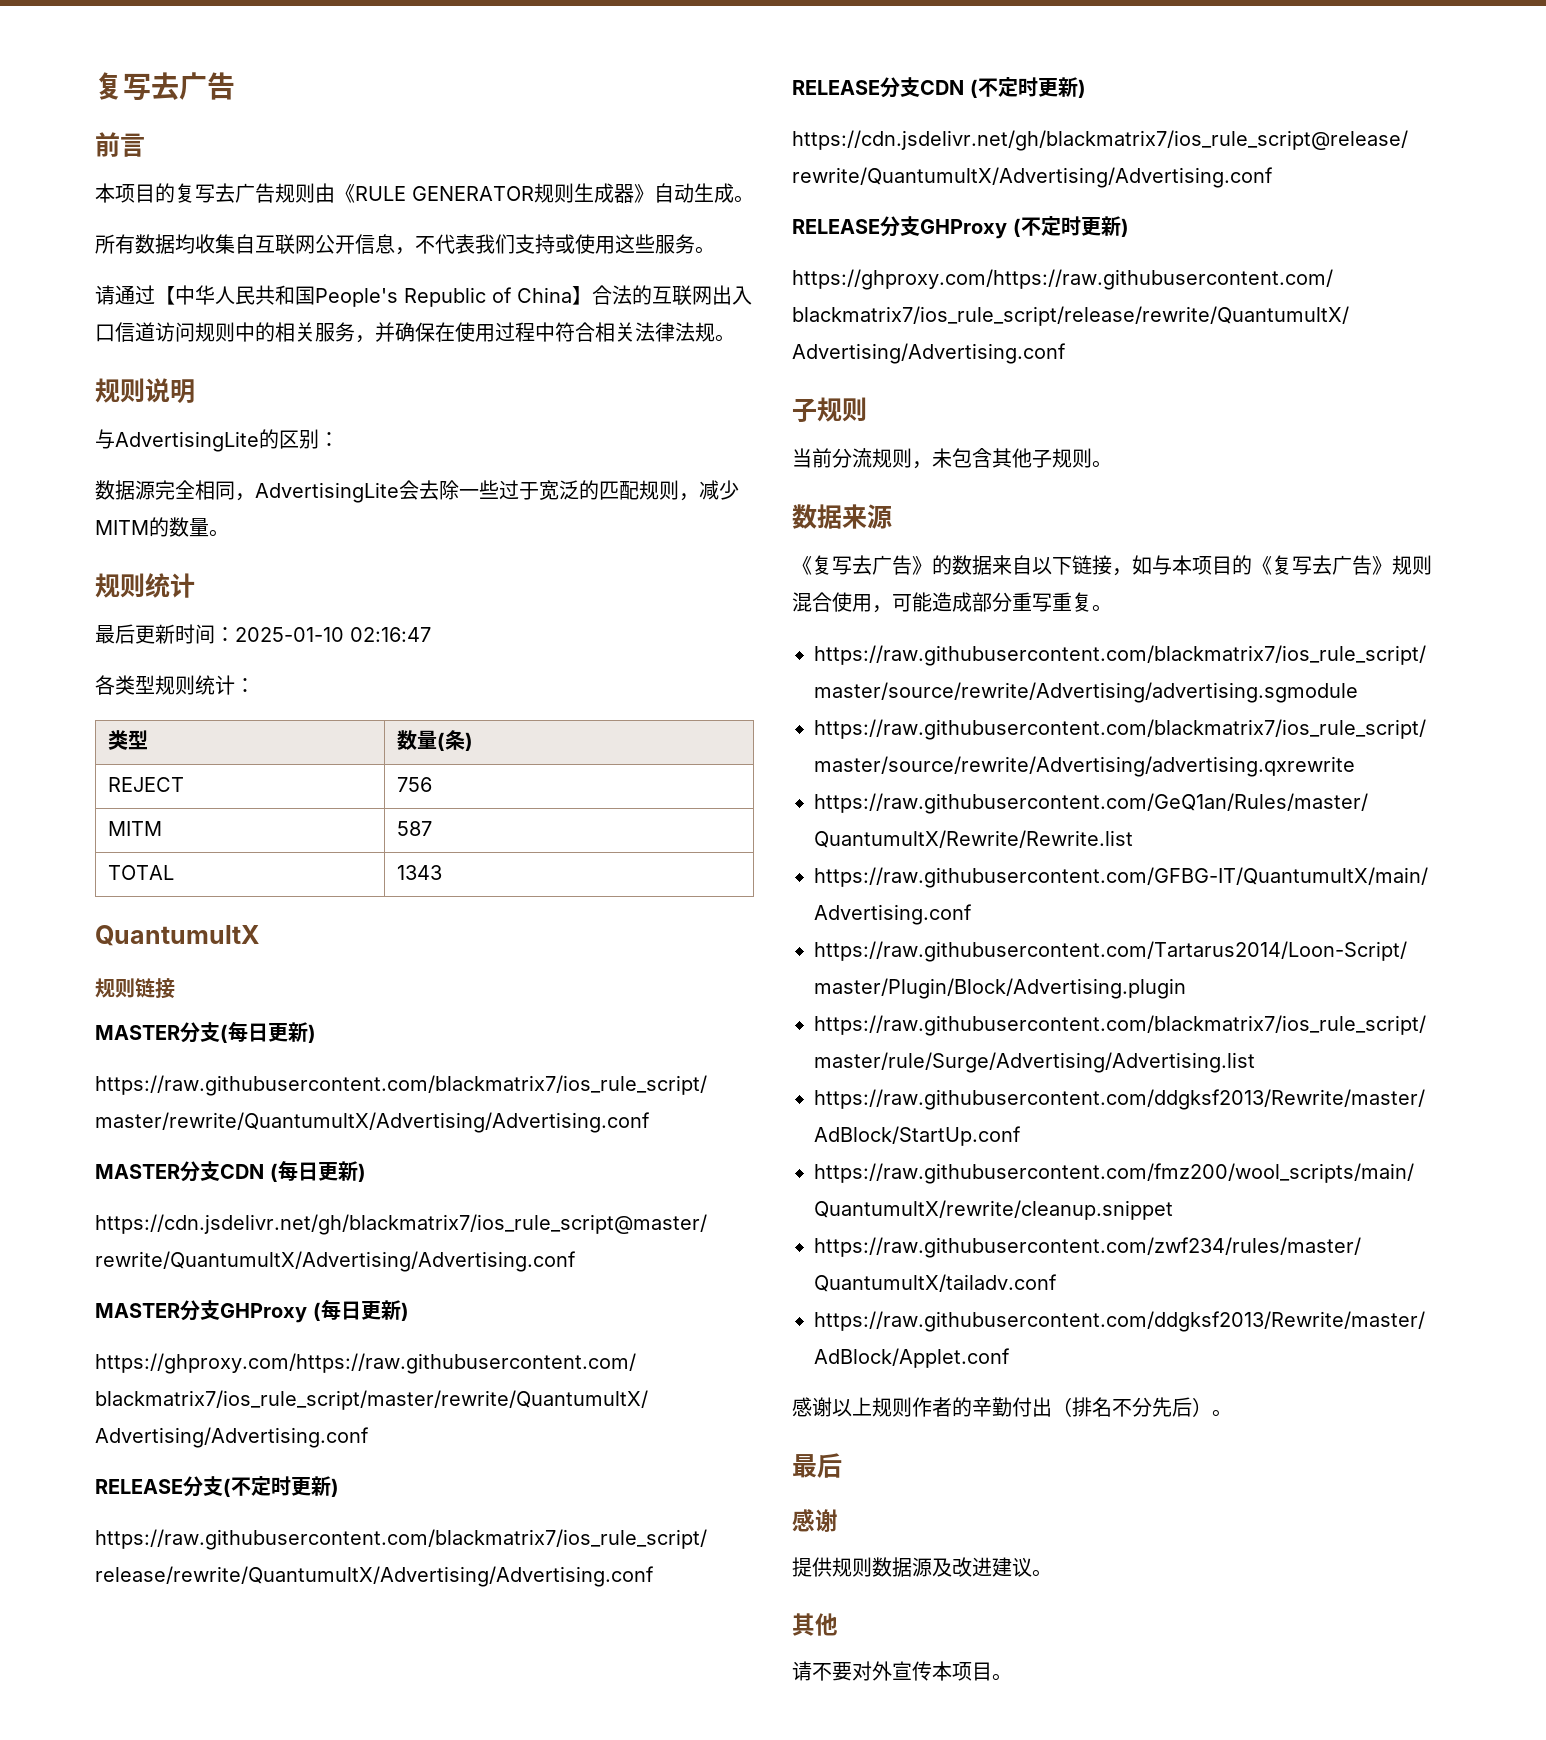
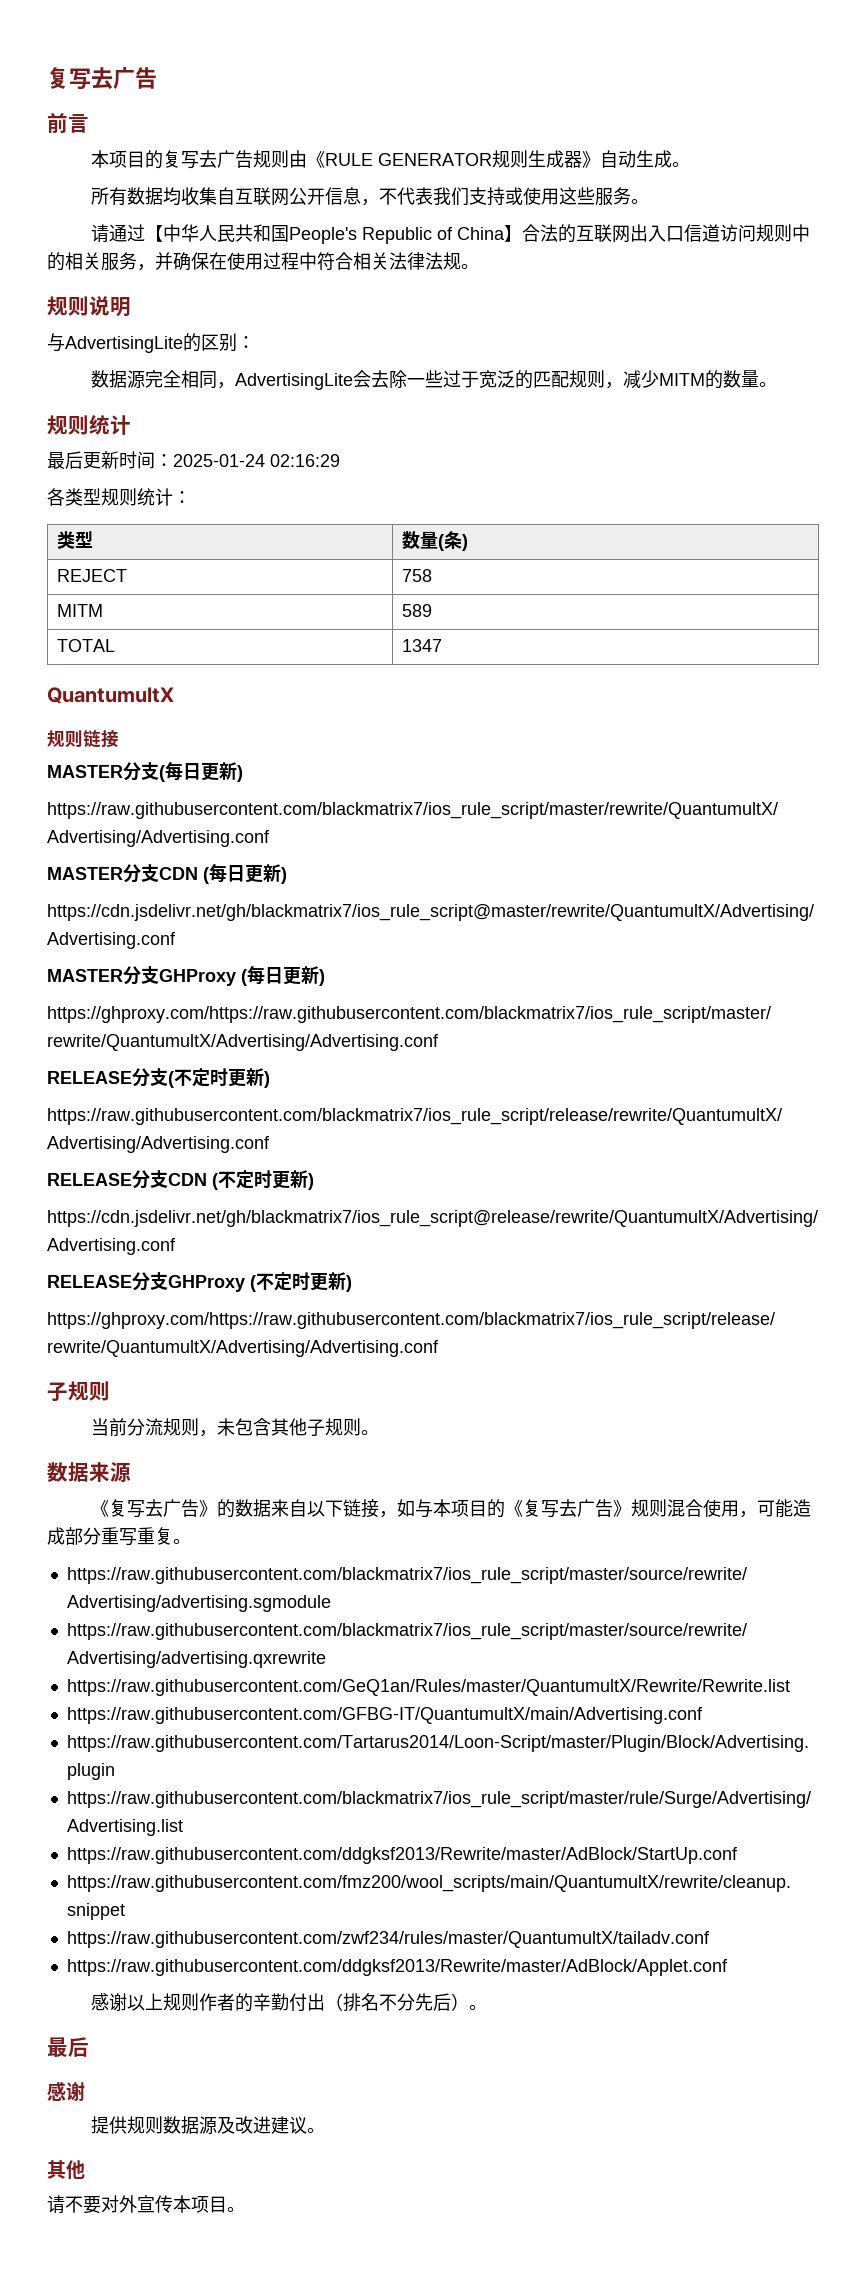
[235,627,431,642] 2025-01-10 02:16:47 -> [173,454,340,467] 2025-01-24 02:16:29
[396,777,432,792] 756 -> [401,569,432,582] 758
[396,821,432,836] 587 -> [401,604,432,617] 589
[396,865,442,880] 1343 -> [401,639,442,652] 1347

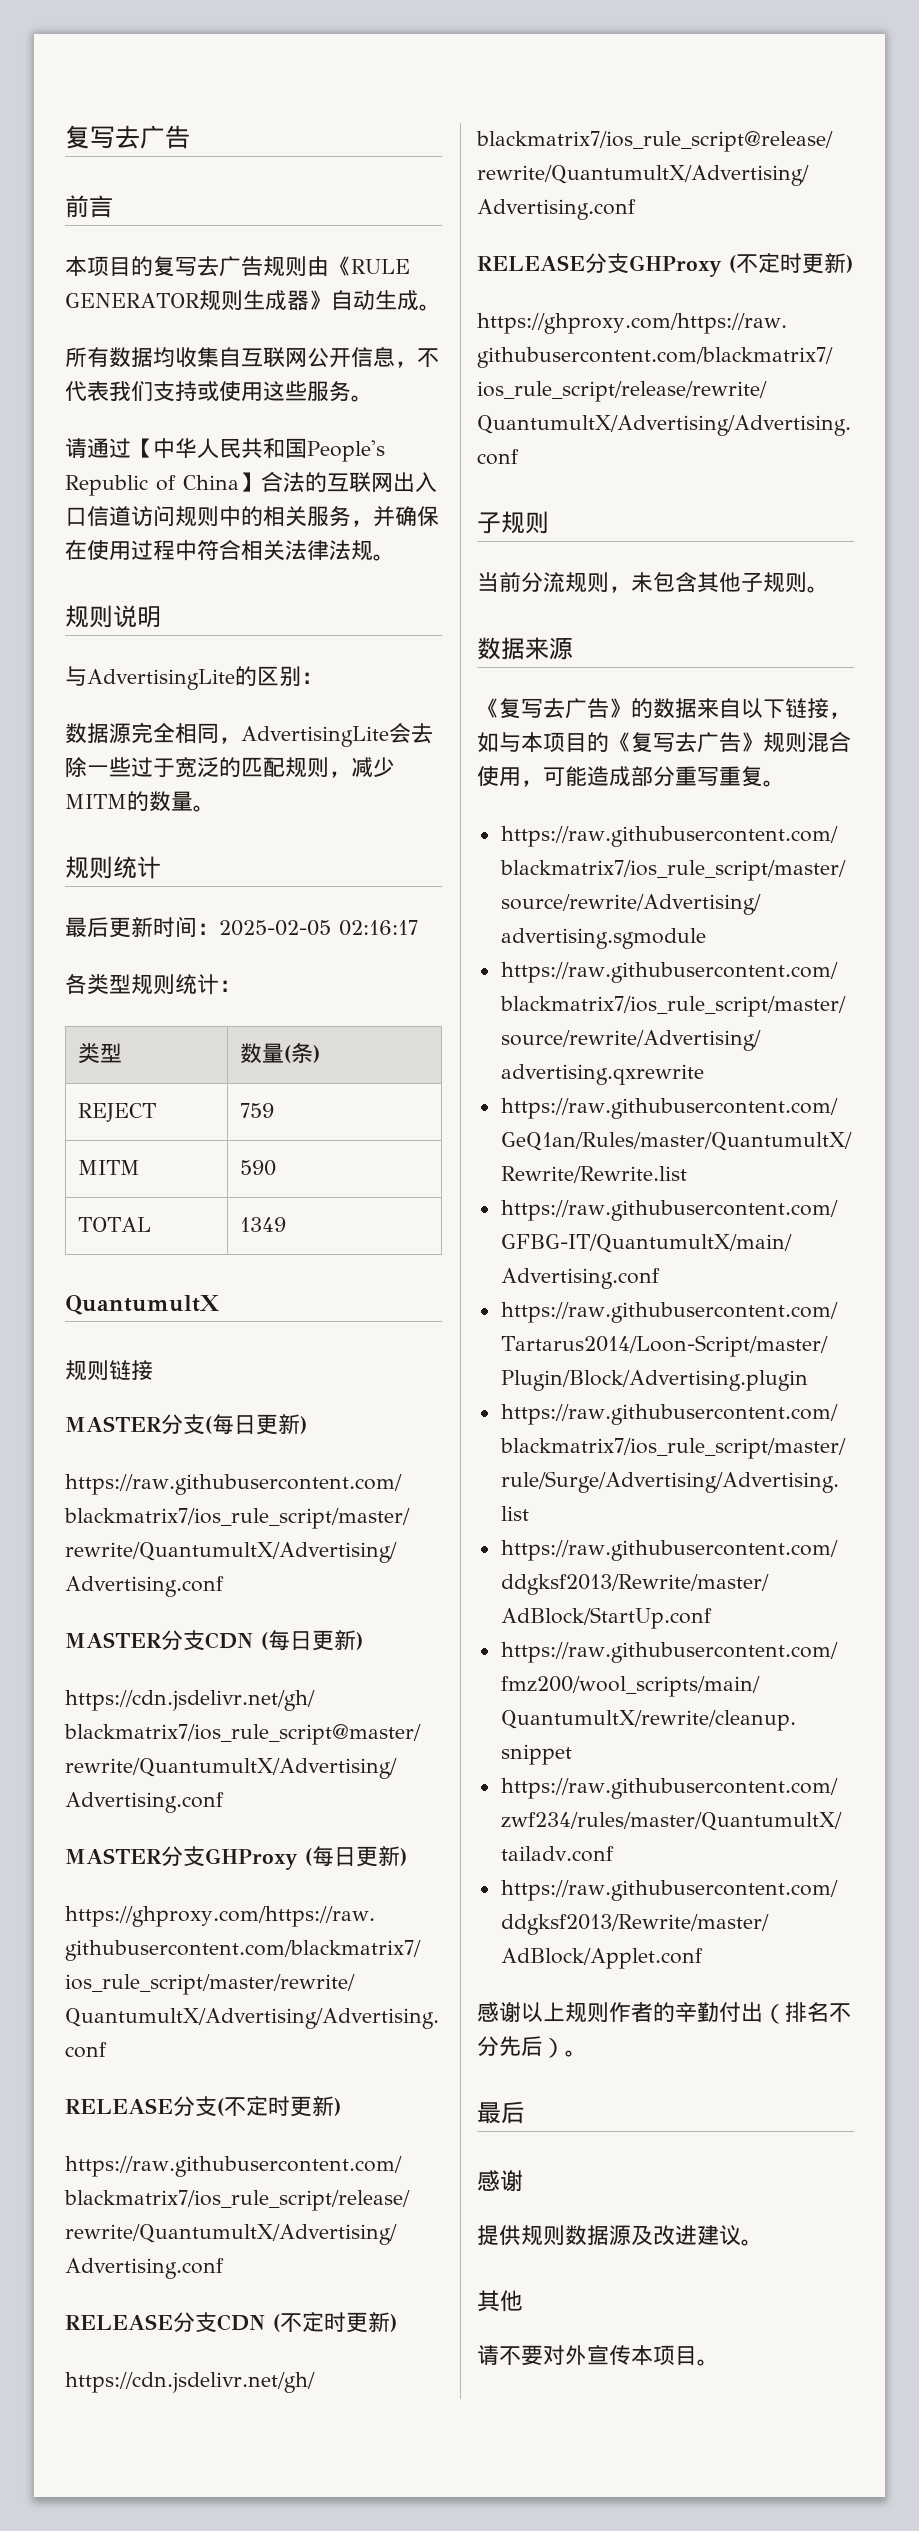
[173,454,340,467] 2025-01-24 02:16:29 -> [219,920,418,936] 2025-02-05 02:16:17
[401,569,432,582] 758 -> [239,1103,274,1118] 759
[401,604,432,617] 589 -> [239,1160,276,1176] 590
[401,639,442,652] 1347 -> [239,1217,286,1232] 1349

